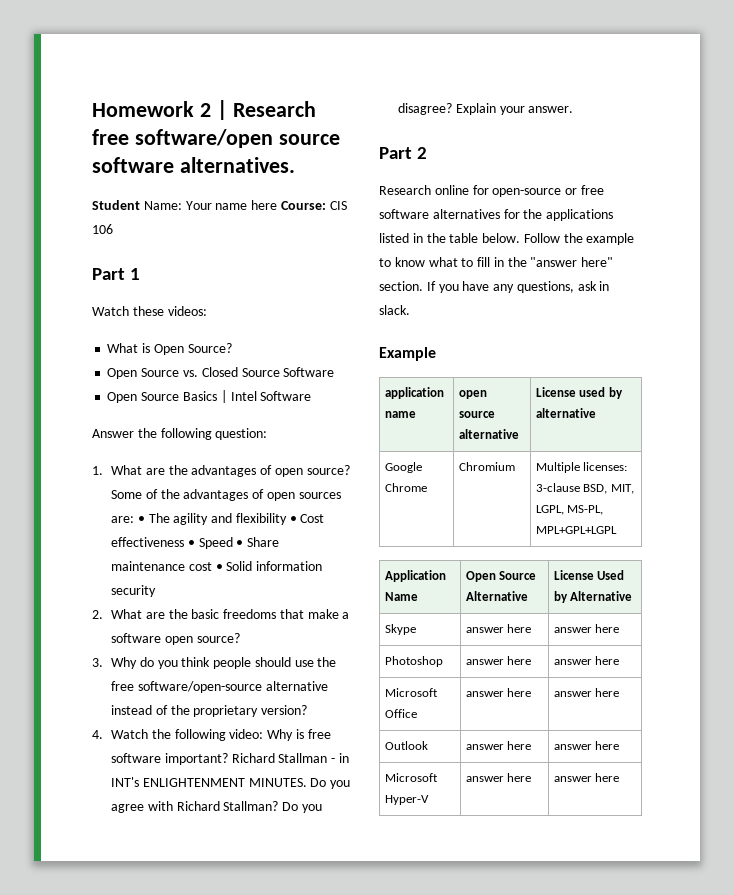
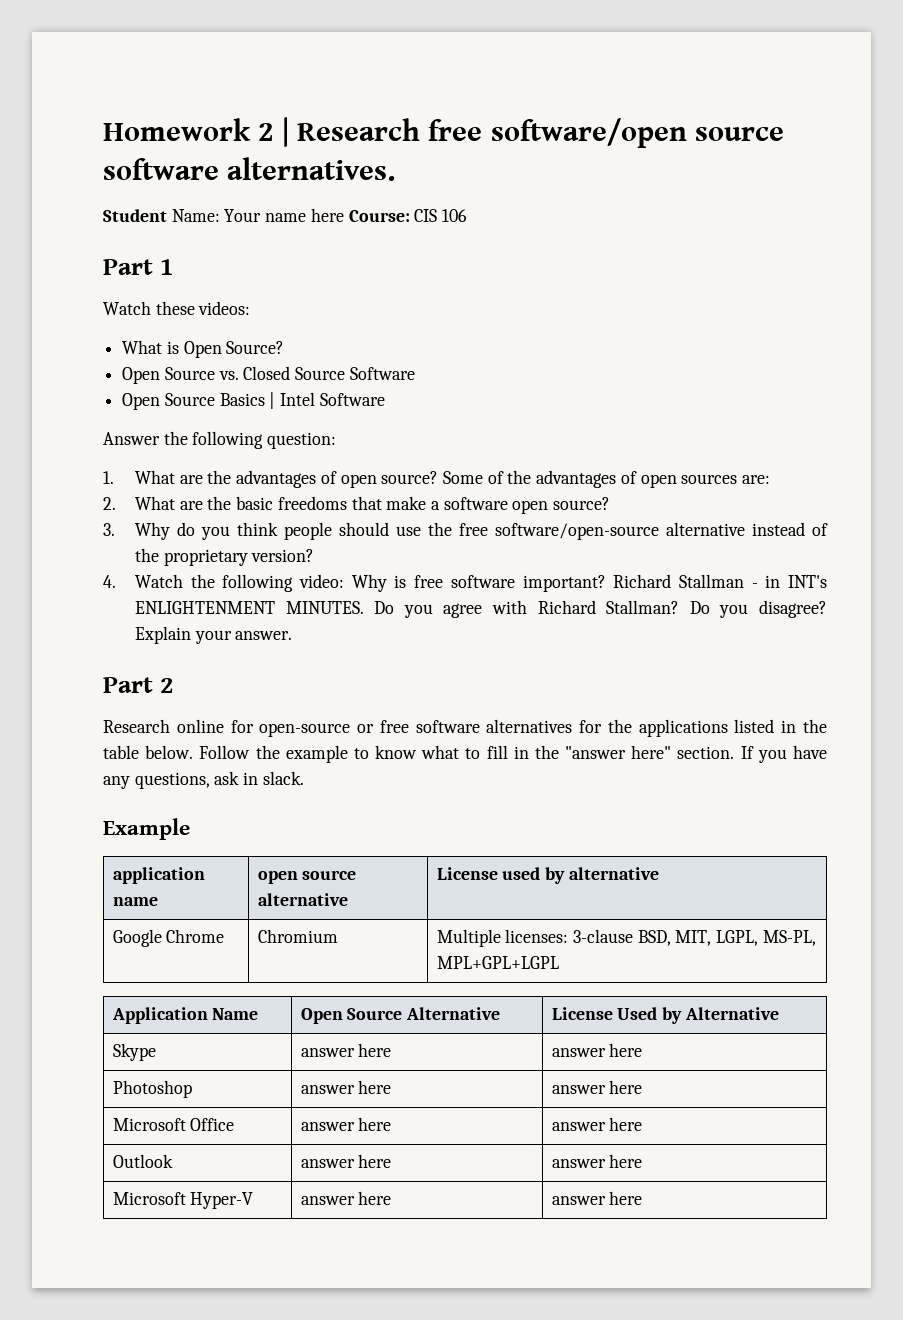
[137,513,325,525] [110,537,280,549] [110,561,323,571] [110,585,156,597] • The agility and flexibility • Cost effectiveness • Speed • Share maintenance cost • Solid information security -> (771, 479) none

